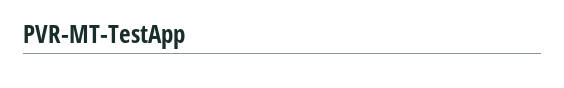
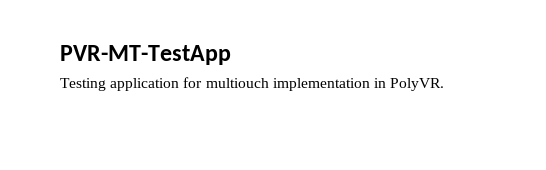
(185, 37) none -> [60,77,445,91] // Testing application for multiouch implementation in PolyVR.

